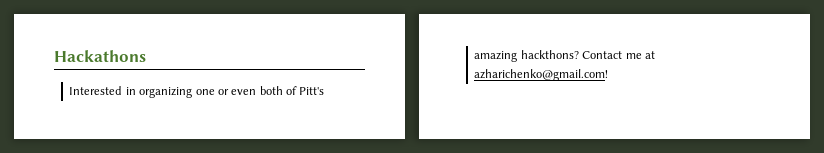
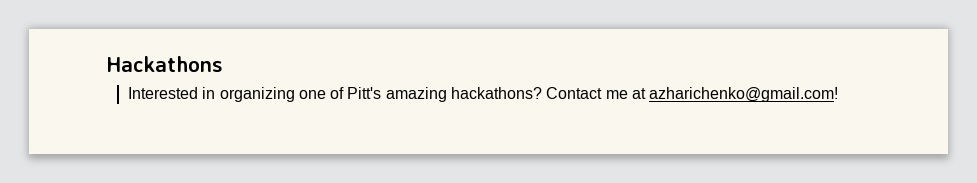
[217,86,283,95] or even both -> (326, 94) none
[520,50,579,59] hackthons? -> [451,87,543,99] hackathons?

